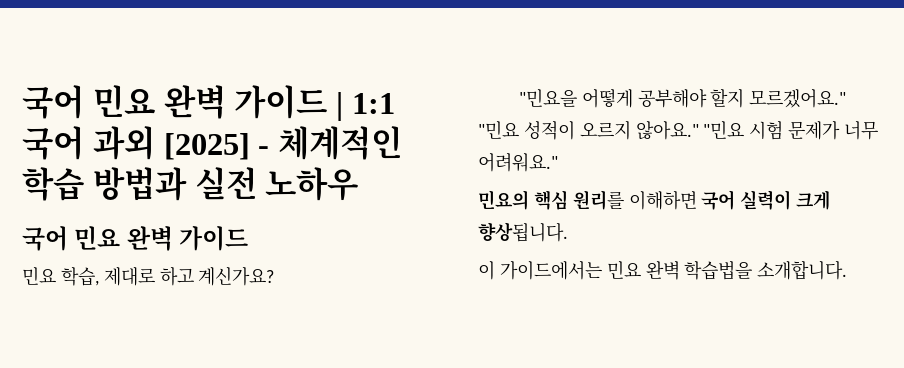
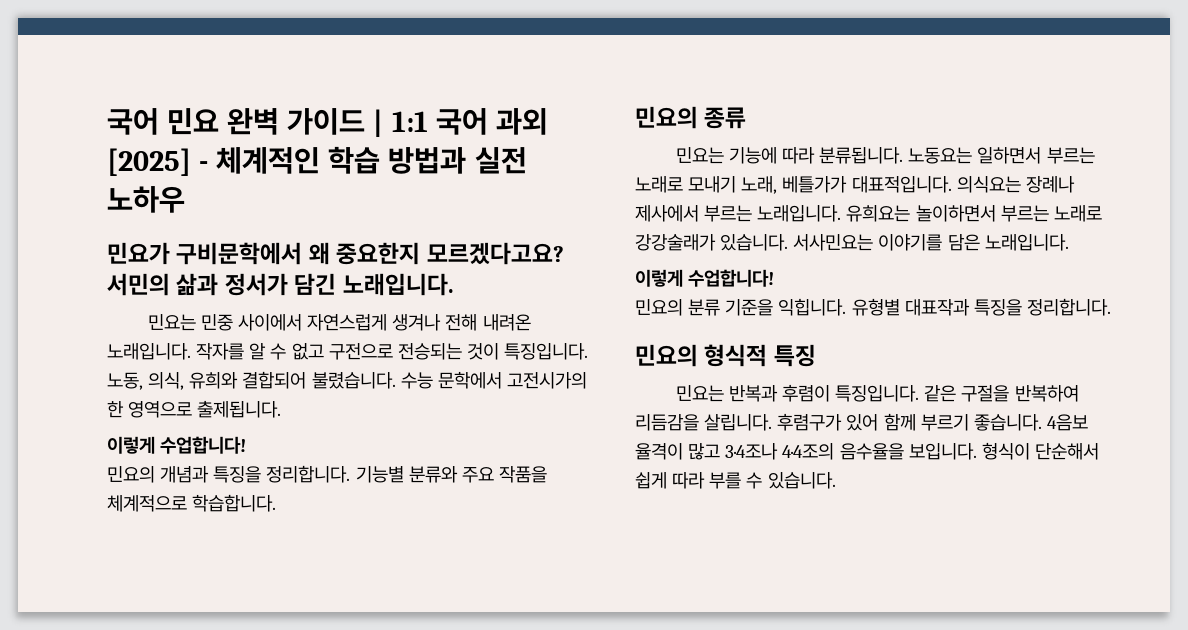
[22,226,249,251] [22,267,275,286] [518,88,847,108] [478,120,879,140] [478,153,558,172] [478,190,831,210] [478,222,568,242] [478,260,848,280] 국어 민요 완벽 가이드 // 민요 학습, 제대로 하고 계신가요? // "민요을 어떻게 공부해야 할지 모르겠어요." "민요 성적이 오르지 않아요." "민요 시험 문제가 너무 어려워요." // 민요의 핵심 원리를 이해하면 국어 실력이 크게 향상됩니다. // 이 가이드에서는 민요 완벽 학습법을 소개합니다. -> [107,242,564,265] [107,273,454,296] [147,314,531,331] [107,343,589,360] [107,371,587,390] [107,400,282,418] [107,436,247,454] [107,465,547,483] [107,494,277,512] [635,106,747,129] [675,147,1095,164] [635,176,1075,194] [635,205,1102,222] [635,234,1069,251] [635,269,775,287] [635,298,1111,316] [635,344,816,367] [675,384,1079,402] [635,413,1088,431] [635,442,1099,460] [635,472,836,489] 민요가 구비문학에서 왜 중요한지 모르겠다고요? 서민의 삶과 정서가 담긴 노래입니다. // 민요는 민중 사이에서 자연스럽게 생겨나 전해 내려온 노래입니다. 작자를 알 수 없고 구전으로 전승되는 것이 특징입니다. 노동, 의식, 유희와 결합되어 불렸습니다. 수능 문학에서 고전시가의 한 영역으로 출제됩니다. // 이렇게 수업합니다! // 민요의 개념과 특징을 정리합니다. 기능별 분류와 주요 작품을 체계적으로 학습합니다. // 민요의 종류 // 민요는 기능에 따라 분류됩니다. 노동요는 일하면서 부르는 노래로 모내기 노래, 베틀가가 대표적입니다. 의식요는 장례나 제사에서 부르는 노래입니다. 유희요는 놀이하면서 부르는 노래로 강강술래가 있습니다. 서사민요는 이야기를 담은 노래입니다. // 이렇게 수업합니다! // 민요의 분류 기준을 익힙니다. 유형별 대표작과 특징을 정리합니다. // 민요의 형식적 특징 // 민요는 반복과 후렴이 특징입니다. 같은 구절을 반복하여 리듬감을 살립니다. 후렴구가 있어 함께 부르기 좋습니다. 4음보 율격이 많고 3·4조나 4·4조의 음수율을 보입니다. 형식이 단순해서 쉽게 따라 부를 수 있습니다.

